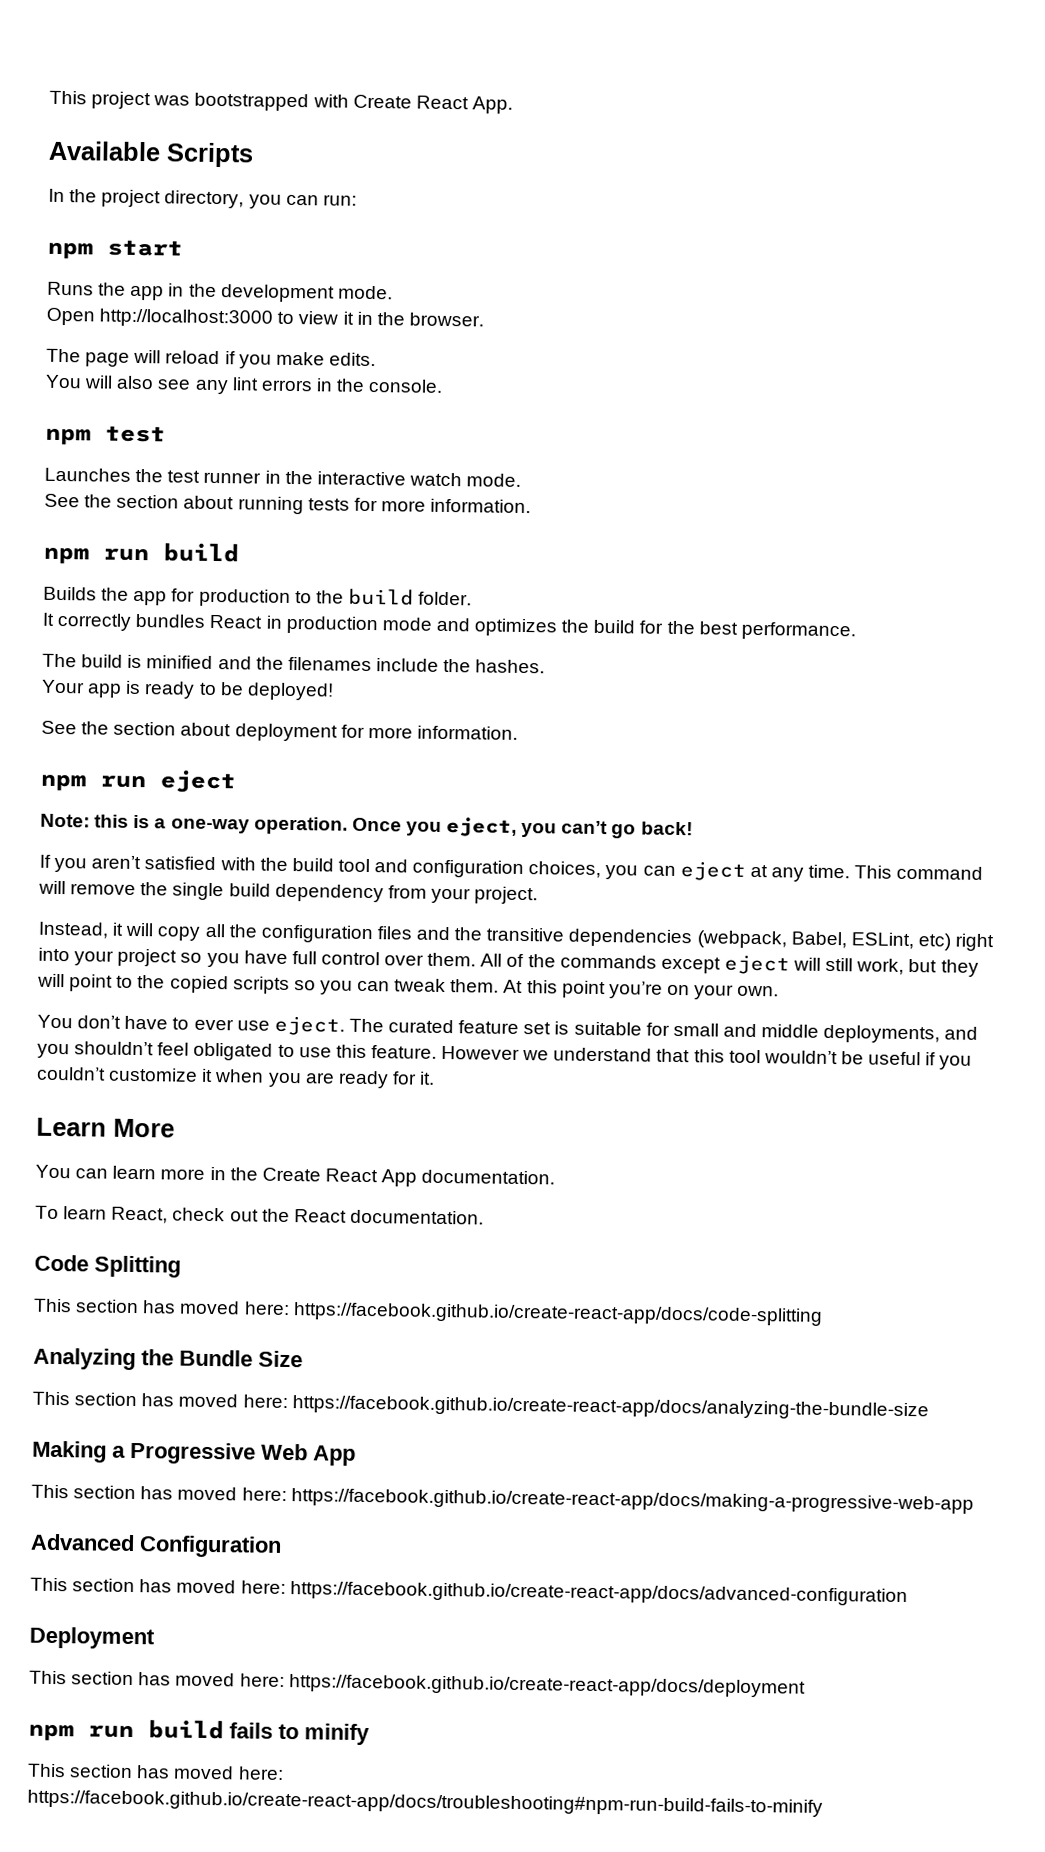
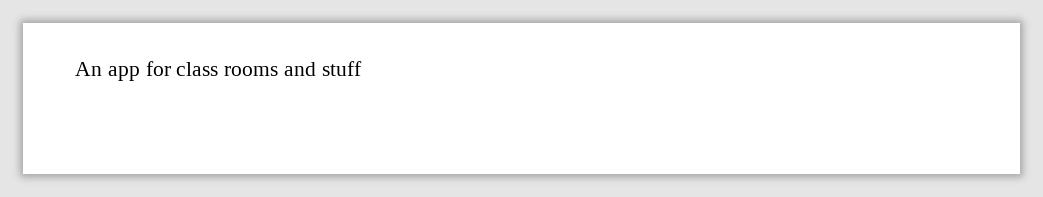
[49,90,513,114] [48,140,254,168] [48,188,357,209] [47,239,183,260] [47,281,393,303] [46,307,484,328] [46,348,376,369] [45,374,444,395] [45,425,166,446] [44,467,522,487] [44,493,532,515] [43,542,239,565] [43,586,473,607] [42,612,856,641] [42,653,546,674] [41,679,334,701] [41,720,518,742] [40,769,236,794] [40,813,693,839] [39,854,984,882] [38,880,539,905] [38,921,995,952] [38,947,979,977] [37,973,780,1000] [37,1014,979,1044] [37,1041,973,1070] [36,1066,436,1089] [36,1117,175,1138] [35,1164,556,1187] [35,1205,484,1225] [34,1254,181,1278] [33,1298,823,1326] [33,1347,303,1371] [32,1391,929,1421] [32,1440,356,1466] [31,1484,974,1514] [30,1533,282,1558] [30,1577,908,1607] [29,1626,155,1650] [29,1670,806,1698] [28,1719,370,1746] [27,1763,284,1780] [27,1789,823,1817] This project was bootstrapped with Create React App. // Available Scripts // In the project directory, you can run: // npm start // Runs the app in the development mode. // Open http://localhost:3000 to view it in the browser. // The page will reload if you make edits. // You will also see any lint errors in the console. // npm test // Launches the test runner in the interactive watch mode. // See the section about running tests for more information. // npm run build // Builds the app for production to the build folder. // It correctly bundles React in production mode and optimizes the build for the best performance. // The build is minified and the filenames include the hashes. // Your app is ready to be deployed! // See the section about deployment for more information. // npm run eject // Note: this is a one-way operation. Once you eject, you can’t go back! // If you aren’t satisfied with the build tool and configuration choices, you can eject at any time. This command will remove the single build dependency from your project. // Instead, it will copy all the configuration files and the transitive dependencies (webpack, Babel, ESLint, etc) right into your project so you have full control over them. All of the commands except eject will still work, but they will point to the copied scripts so you can tweak them. At this point you’re on your own. // You don’t have to ever use eject. The curated feature set is suitable for small and middle deployments, and you shouldn’t feel obligated to use this feature. However we understand that this tool wouldn’t be useful if you couldn’t customize it when you are ready for it. // Learn More // You can learn more in the Create React App documentation. // To learn React, check out the React documentation. // Code Splitting // This section has moved here: https://facebook.github.io/create-react-app/docs/code-splitting // Analyzing the Bundle Size // This section has moved here: https://facebook.github.io/create-react-app/docs/analyzing-the-bundle-size // Making a Progressive Web App // This section has moved here: https://facebook.github.io/create-react-app/docs/making-a-progressive-web-app // Advanced Configuration // This section has moved here: https://facebook.github.io/create-react-app/docs/advanced-configuration // Deployment // This section has moved here: https://facebook.github.io/create-react-app/docs/deployment // npm run build fails to minify // This section has moved here: https://facebook.github.io/create-react-app/docs/troubleshooting#npm-run-build-fails-to-minify -> [75,61,362,81] An app for class rooms and stuff

